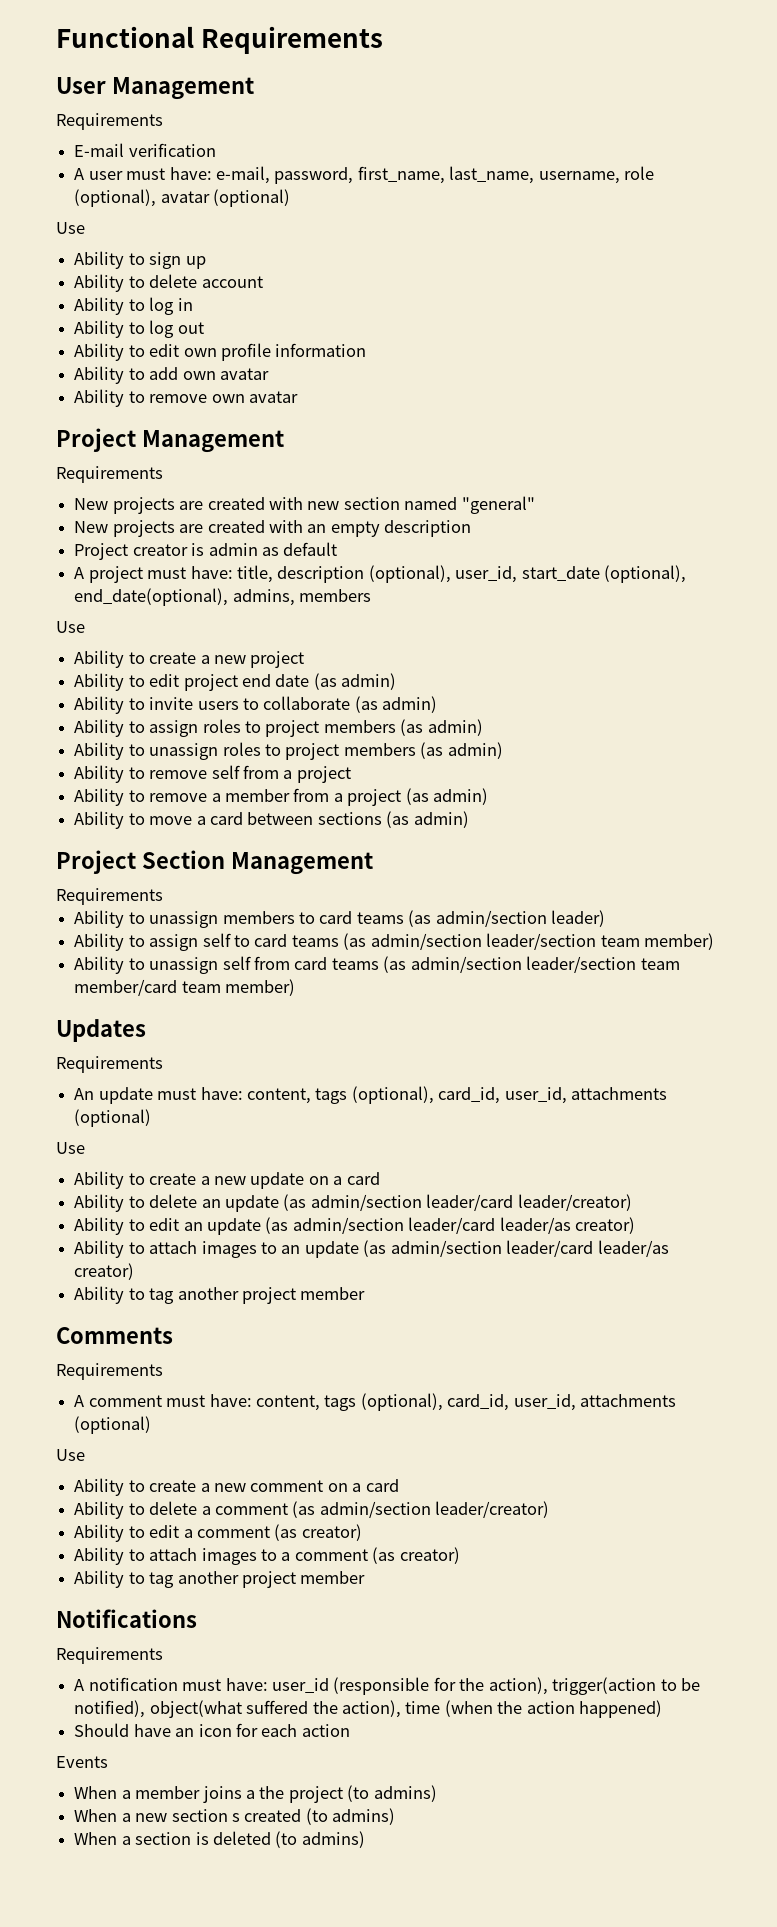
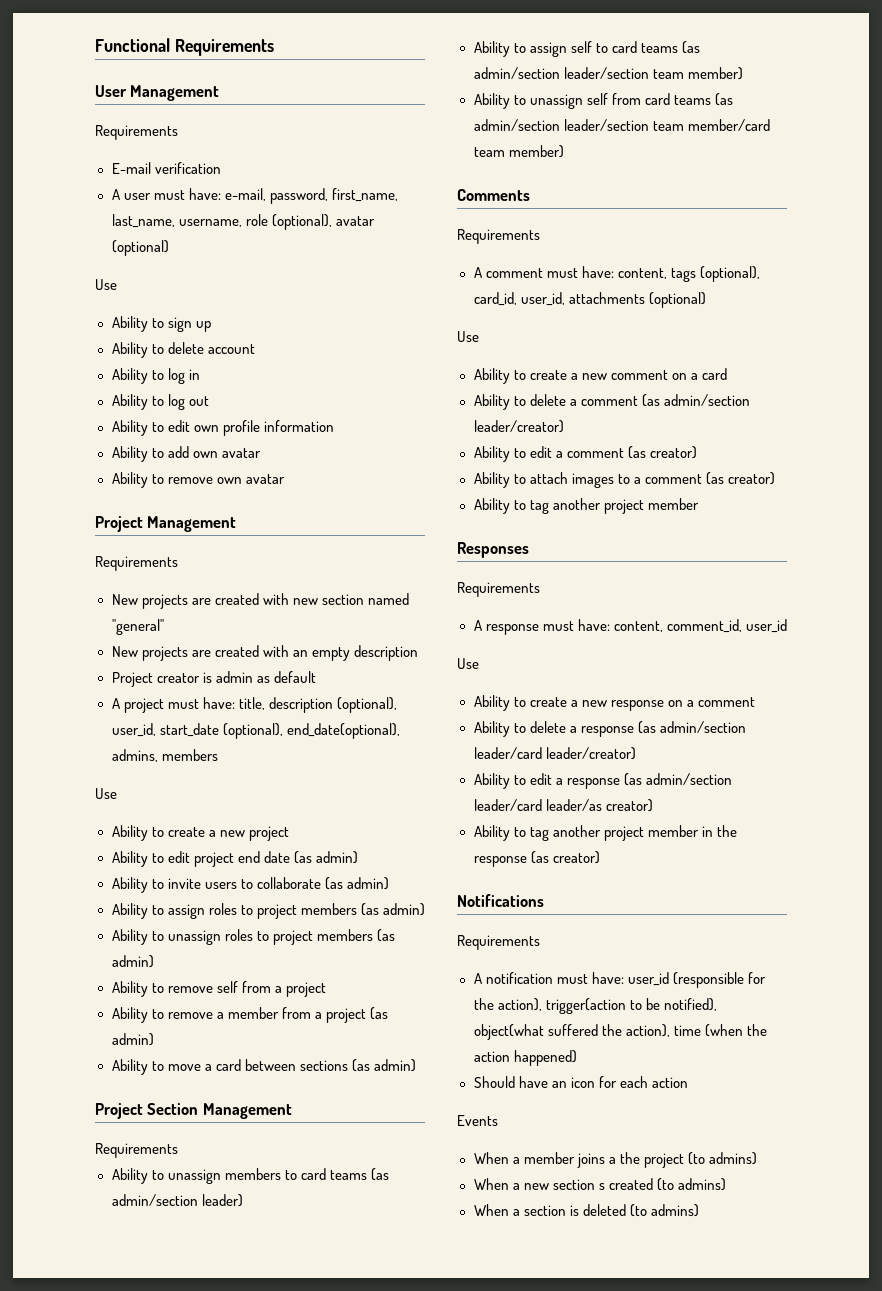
[56,1019,146,1042] [56,1056,163,1073] [74,1086,668,1104] [74,1109,152,1127] [56,1142,85,1154] [74,1171,380,1189] [74,1194,632,1212] [74,1217,636,1235] [74,1240,669,1258] [74,1263,135,1280] [74,1286,366,1304] // Updates // Requirements // An update must have: content, tags (optional), card_id, user_id, attachments (optional) // Use // Ability to create a new update on a card // Ability to delete an update (as admin/section leader/card leader/creator) // Ability to edit an update (as admin/section leader/card leader/as creator) // Ability to attach images to an update (as admin/section leader/card leader/as creator) // Ability to tag another project member -> (564, 151) none
(366, 1577) none -> [457,542,529,558] [457,582,540,597] [473,619,787,635] [457,658,479,669] [473,695,755,711] [473,721,746,737] [473,747,636,760] [473,773,732,789] [473,799,653,812] [473,825,737,841] [473,851,600,867] // Responses // Requirements // A response must have: content, comment_id, user_id // Use // Ability to create a new response on a comment // Ability to delete a response (as admin/section leader/card leader/creator) // Ability to edit a response (as admin/section leader/card leader/as creator) // Ability to tag another project member in the response (as creator)

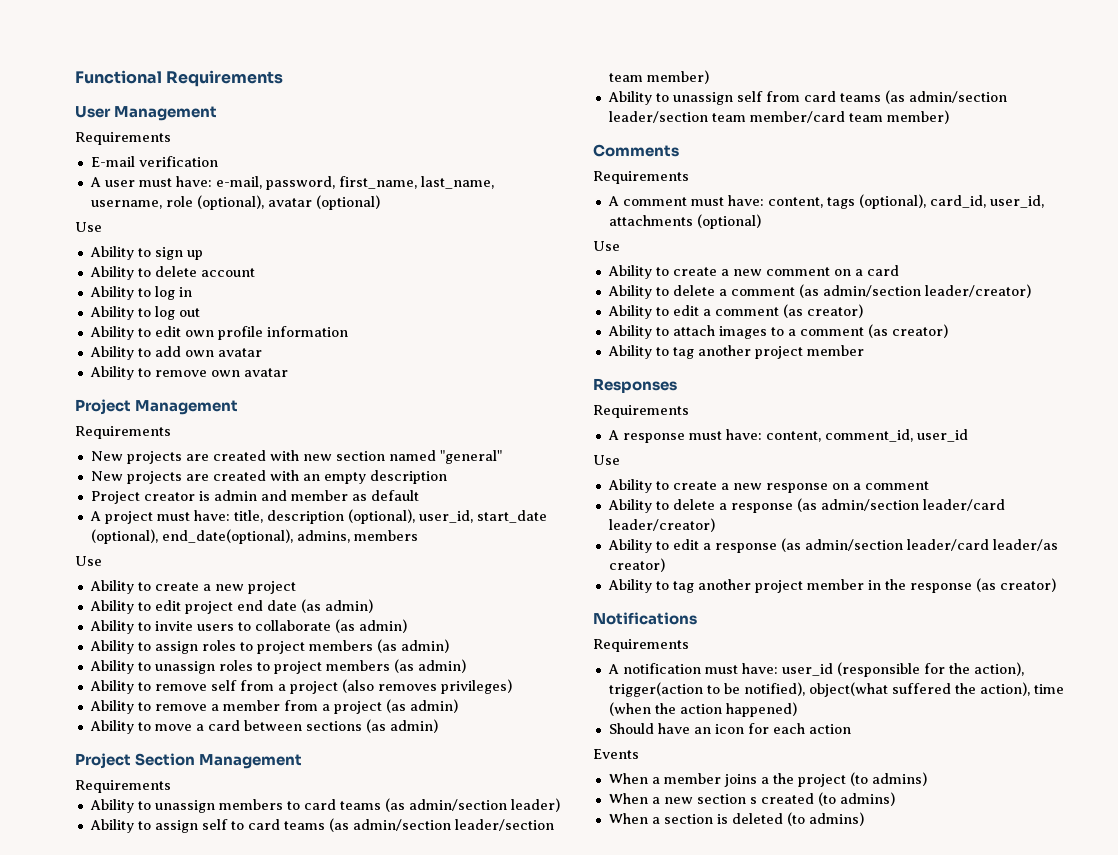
(253, 677) none -> [260,490,348,501] and member
(326, 989) none -> [341,679,512,694] (also removes privileges)

